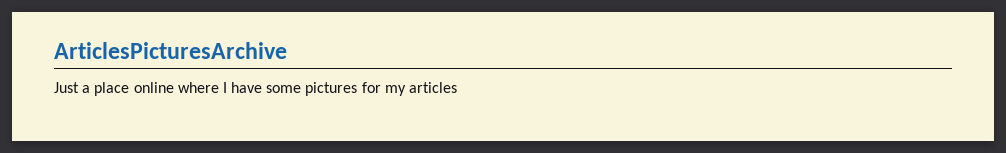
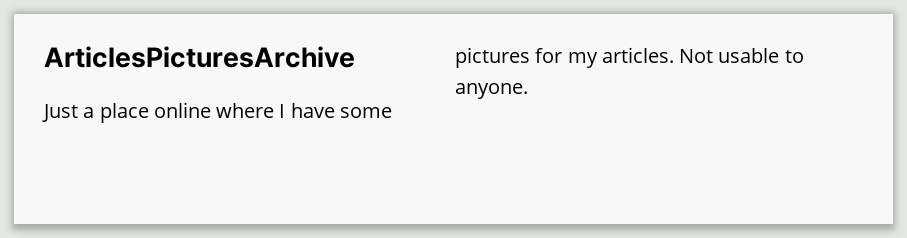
[409,82,458,93] articles -> [601,47,804,63] [455,83,528,99] articles. Not usable to anyone.

